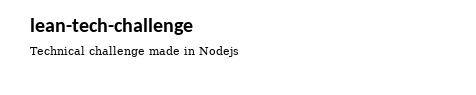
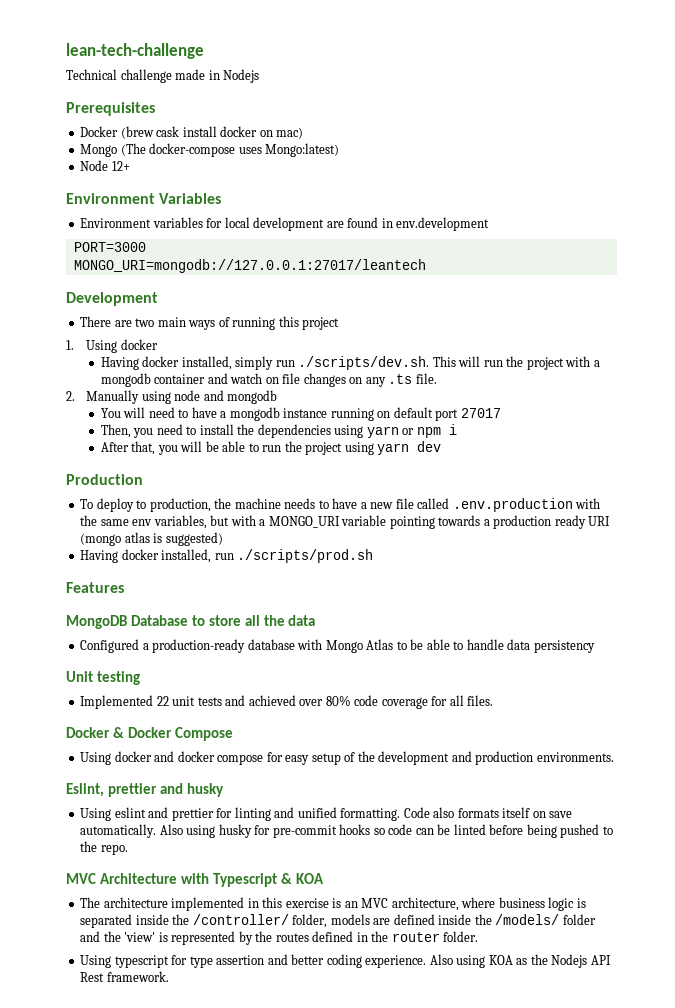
(239, 51) none -> [66,102,155,116] [80,126,304,139] [80,143,340,157] [80,160,130,171] [66,193,222,204] [80,217,490,231] [73,242,146,252] [73,259,426,273] [66,292,158,306] [80,316,340,330] [66,339,158,353] [100,356,600,370] [100,373,437,387] [66,390,278,404] [100,407,501,421] [100,424,457,438] [100,441,442,455] [66,474,143,485] [80,498,601,512] [80,515,611,529] [80,532,223,546] [80,549,374,563] [66,582,124,593] [66,615,316,629] [80,639,595,653] [66,671,140,685] [80,695,494,709] [66,727,233,741] [80,751,614,765] [66,783,224,797] [80,807,573,821] [80,824,613,838] [80,841,128,855] [66,873,324,887] [80,897,586,911] [80,914,596,928] [80,931,479,945] [80,954,611,968] [80,971,169,982] // Prerequisites // Docker (brew cask install docker on mac) // Mongo (The docker-compose uses Mongo:latest) // Node 12+ // Environment Variables // Environment variables for local development are found in env.development // PORT=3000 // MONGO_URI=mongodb://127.0.0.1:27017/leantech // Development // There are two main ways of running this project // 1. Using docker // Having docker installed, simply run ./scripts/dev.sh. This will run the project with a mongodb container and watch on file changes on any .ts file. // 2. Manually using node and mongodb // You will need to have a mongodb instance running on default port 27017 // Then, you need to install the dependencies using yarn or npm i // After that, you will be able to run the project using yarn dev // Production // To deploy to production, the machine needs to have a new file called .env.production with the same env variables, but with a MONGO_URI variable pointing towards a production ready URI (mongo atlas is suggested) // Having docker installed, run ./scripts/prod.sh // Features // MongoDB Database to store all the data // Configured a production-ready database with Mongo Atlas to be able to handle data persistency // Unit testing // Implemented 22 unit tests and achieved over 80% code coverage for all files. // Docker & Docker Compose // Using docker and docker compose for easy setup of the development and production environments. // Eslint, prettier and husky // Using eslint and prettier for linting and unified formatting. Code also formats itself on save automatically. Also using husky for pre-commit hooks so code can be linted before being pushed to the repo. // MVC Architecture with Typescript & KOA // The architecture implemented in this exercise is an MVC architecture, where business logic is separated inside the /controller/ folder, models are defined inside the /models/ folder and the 'view' is represented by the routes defined in the router folder. // Using typescript for type assertion and better coding experience. Also using KOA as the Nodejs API Rest framework.

